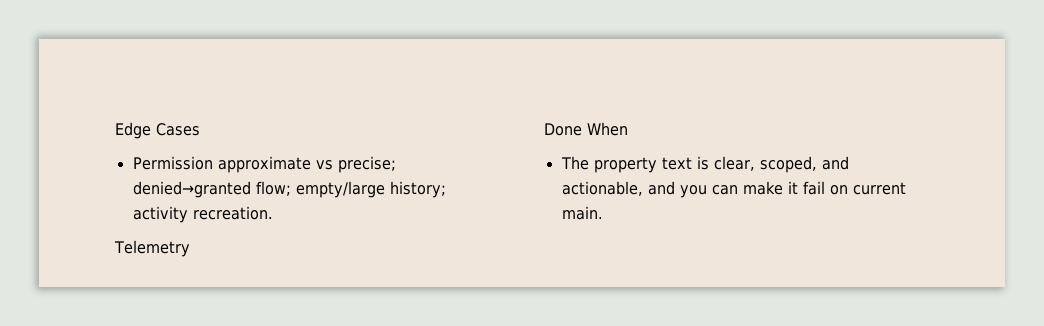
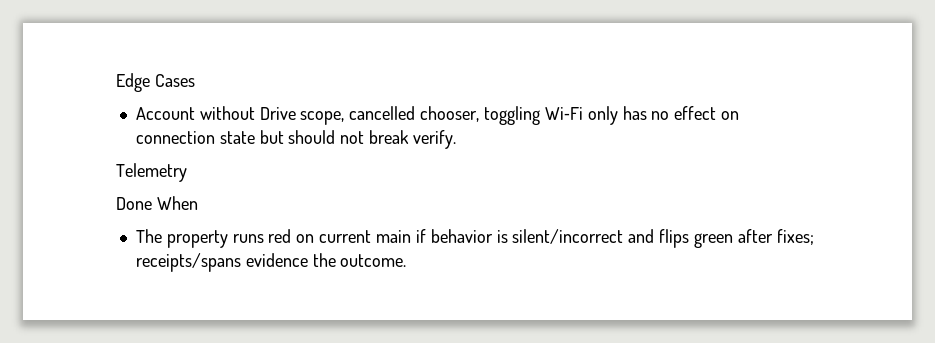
[132,156,396,173] [132,181,446,198] [132,206,273,223] Permission approximate vs precise; denied→granted flow; empty/large history; activity recreation. -> [135,106,740,125] [135,130,456,149] Account without Drive scope, cancelled chooser, toggling Wi‑Fi only has no effect on connection state but should not break verify.
[661,156,849,173] [561,181,906,198] [561,206,603,220] text is clear, scoped, and actionable, and you can make it fail on current main. -> [232,229,814,248] [135,253,407,272] runs red on current main if behavior is silent/incorrect and flips green after fixes; receipts/spans evidence the outcome.

